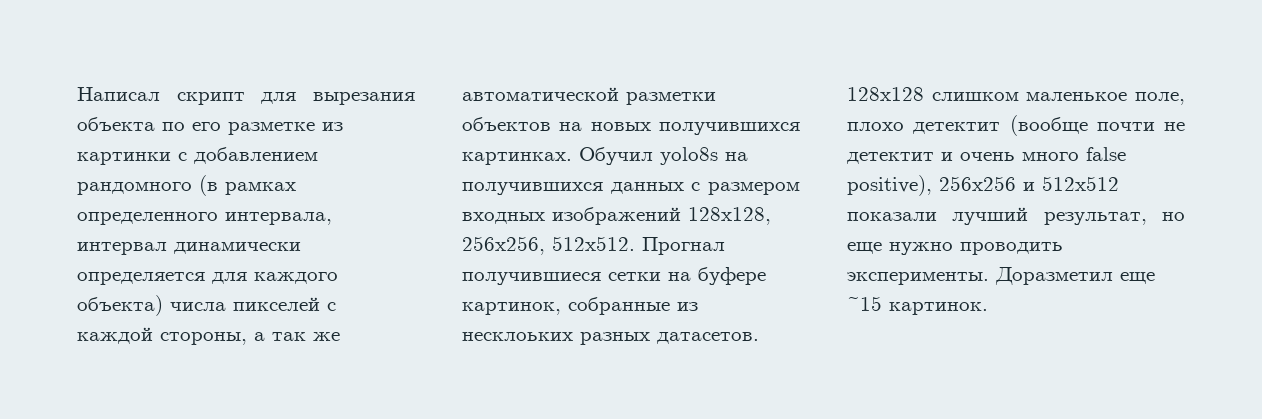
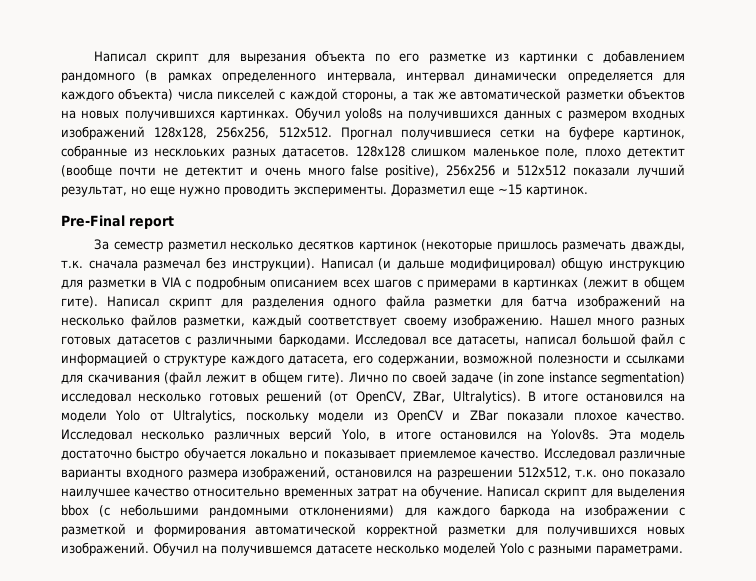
(988, 308) none -> [61,215,174,229] [94,239,685,252] [61,257,685,271] [61,276,685,290] [61,295,685,309] [61,314,685,328] [61,333,685,347] [61,352,686,366] [61,371,685,385] [61,390,686,404] [61,410,685,423] [61,428,686,442] [61,447,685,461] [61,466,685,480] [61,485,685,499] [61,504,686,518] [61,523,685,537] [61,542,683,556] // Pre-Final report // За семестр разметил несколько десятков картинок (некоторые пришлось размечать дважды, т.к. сначала размечал без инструкции). Написал (и дальше модифицировал) общую инструкцию для разметки в VIA с подробным описанием всех шагов с примерами в картинках (лежит в общем гите). Написал скрипт для разделения одного файла разметки для батча изображений на несколько файлов разметки, каждый соответствует своему изображению. Нашел много разных готовых датасетов с различными баркодами. Исследовал все датасеты, написал большой файл с информацией о структуре каждого датасета, его содержании, возможной полезности и ссылками для скачивания (файл лежит в общем гите). Лично по своей задаче (in zone instance segmentation) исследовал несколько готовых решений (от OpenCV, ZBar, Ultralytics). В итоге остановился на модели Yolo от Ultralytics, поскольку модели из OpenCV и ZBar показали плохое качество. Исследовал несколько различных версий Yolo, в итоге остановился на Yolov8s. Эта модель достаточно быстро обучается локально и показывает приемлемое качество. Исследовал различные варианты входного размера изображений, остановился на разрешении 512x512, т.к. оно показало наилучшее качество относительно временных затрат на обучение. Написал скрипт для выделения bbox (с небольшими рандомными отклонениями) для каждого баркода на изображении с разметкой и формирования автоматической корректной разметки для получившихся новых изображений. Обучил на получившемся датасете несколько моделей Yolo с разными параметрами.

